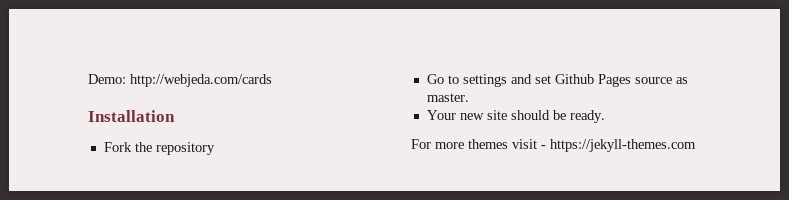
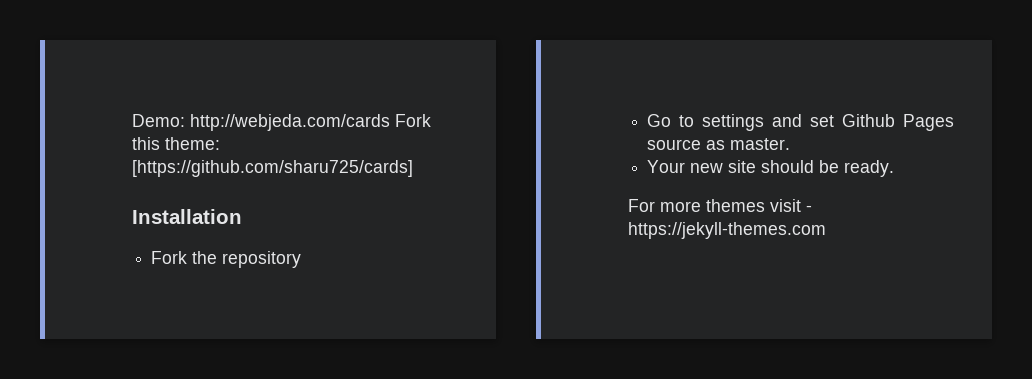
(272, 80) none -> [395,114,431,127] [132,137,220,150] [132,160,413,177] Fork this theme: [https://github.com/sharu725/cards]

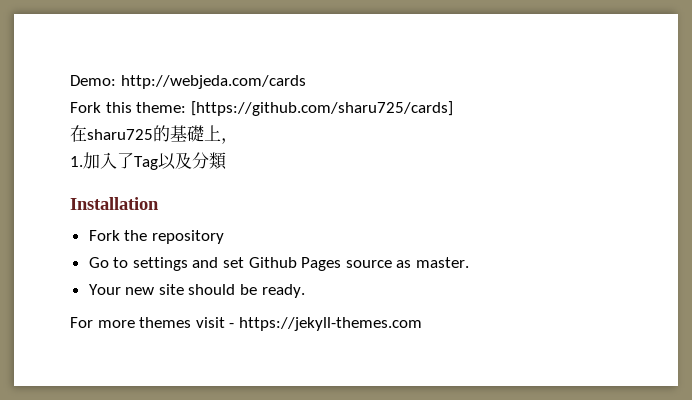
(390, 122) none -> (306, 82) //
(413, 168) none -> [70,125,238,144] [70,152,227,170] // 在sharu725的基礎上， // 1.加入了Tag以及分類

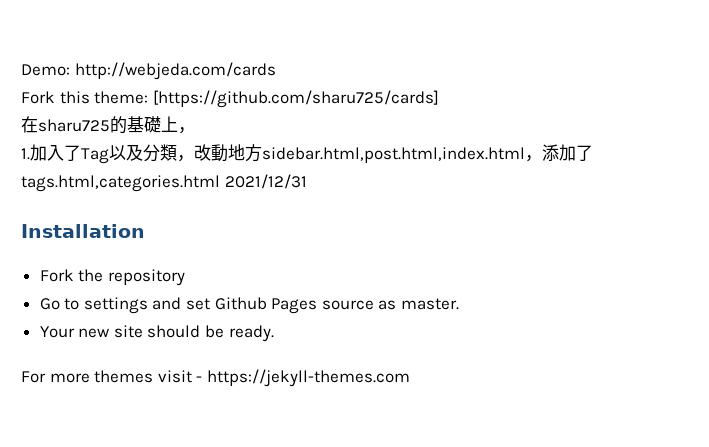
(227, 161) none -> [177,144,593,163] [21,174,307,192] ，改動地方sidebar.html,post.html,index.html，添加了tags.html,categories.html 2021/12/31

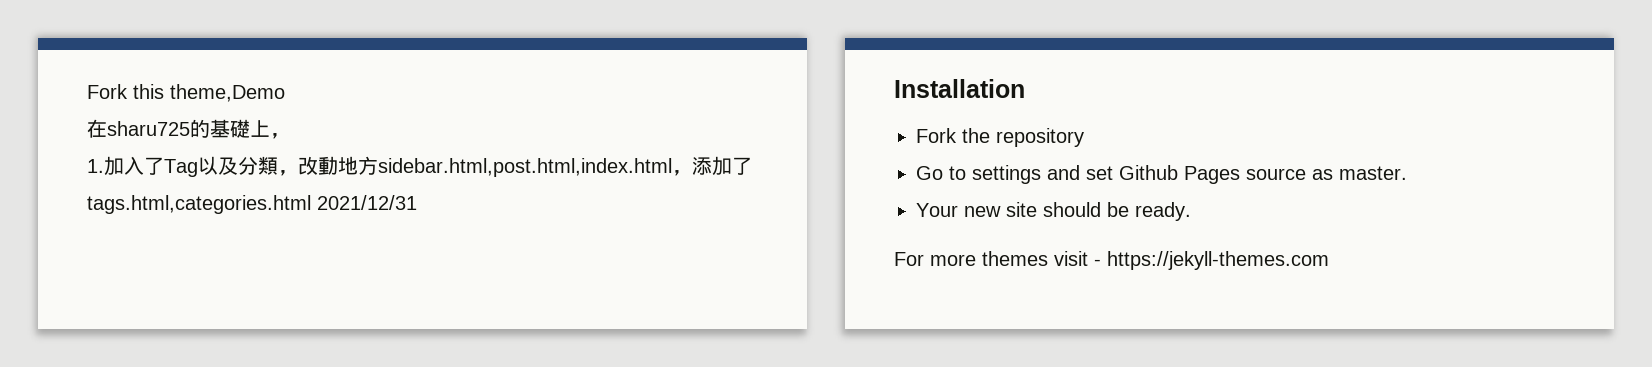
[21,62,276,80] [21,90,439,108] Demo: http://webjeda.com/cards // Fork this theme: [https://github.com/sharu725/cards] -> [87,84,285,102] Fork this theme,Demo

